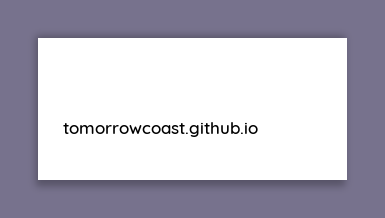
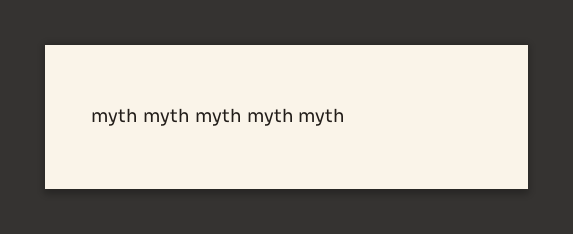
[63,122,258,137] tomorrowcoast.github.io -> [91,108,346,126] myth myth myth myth myth

